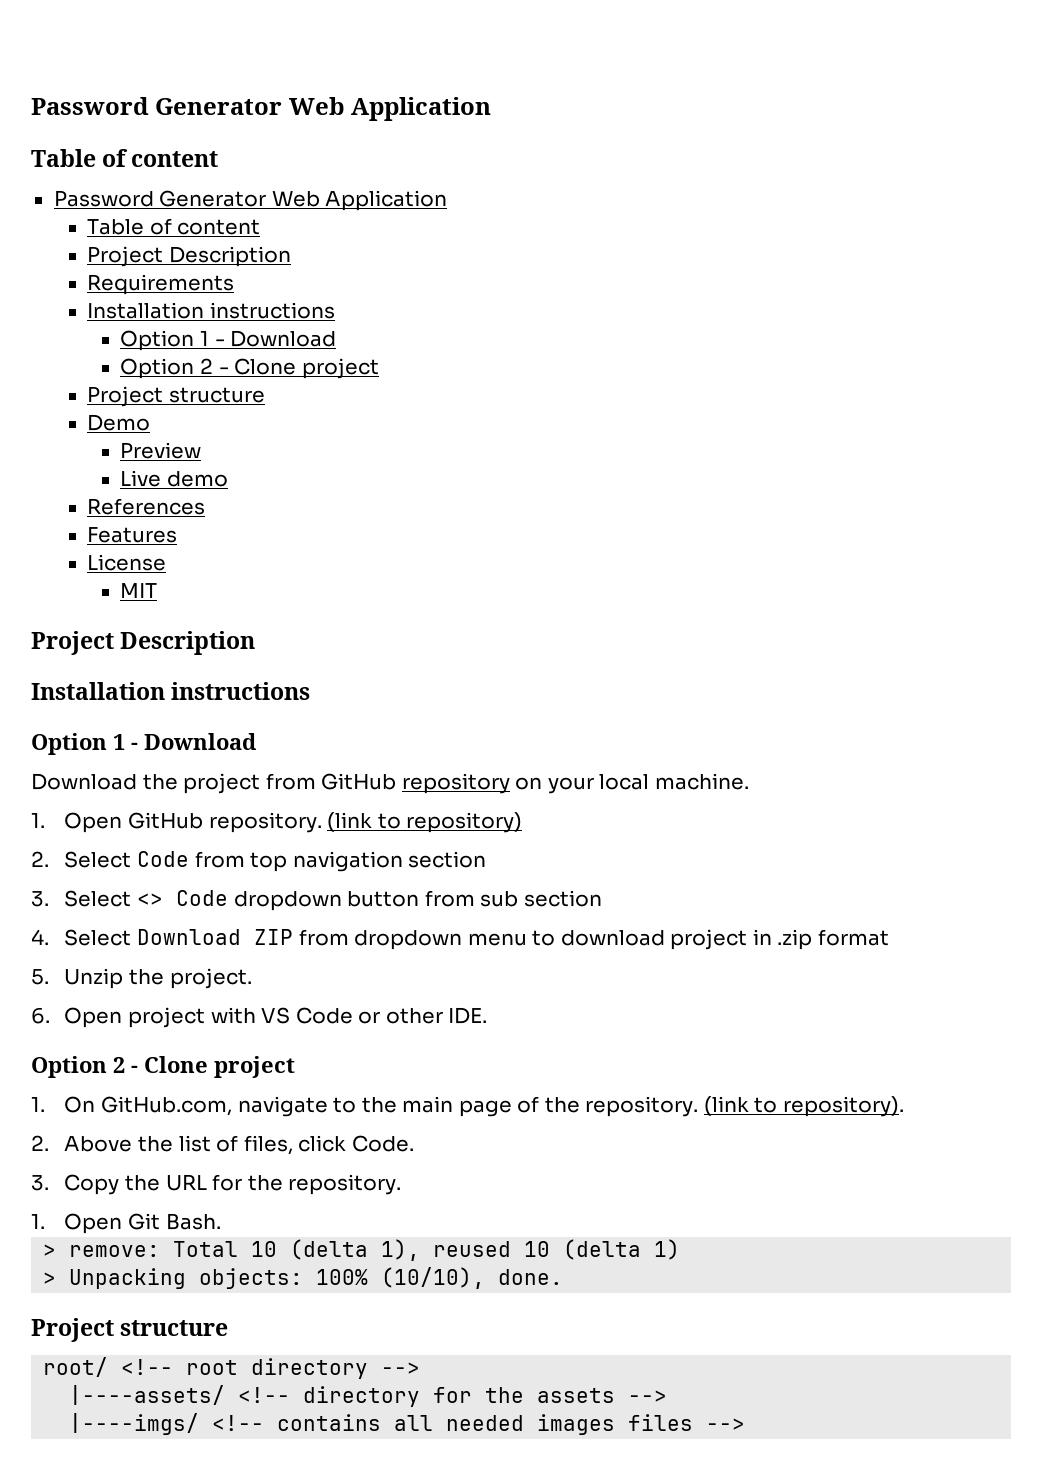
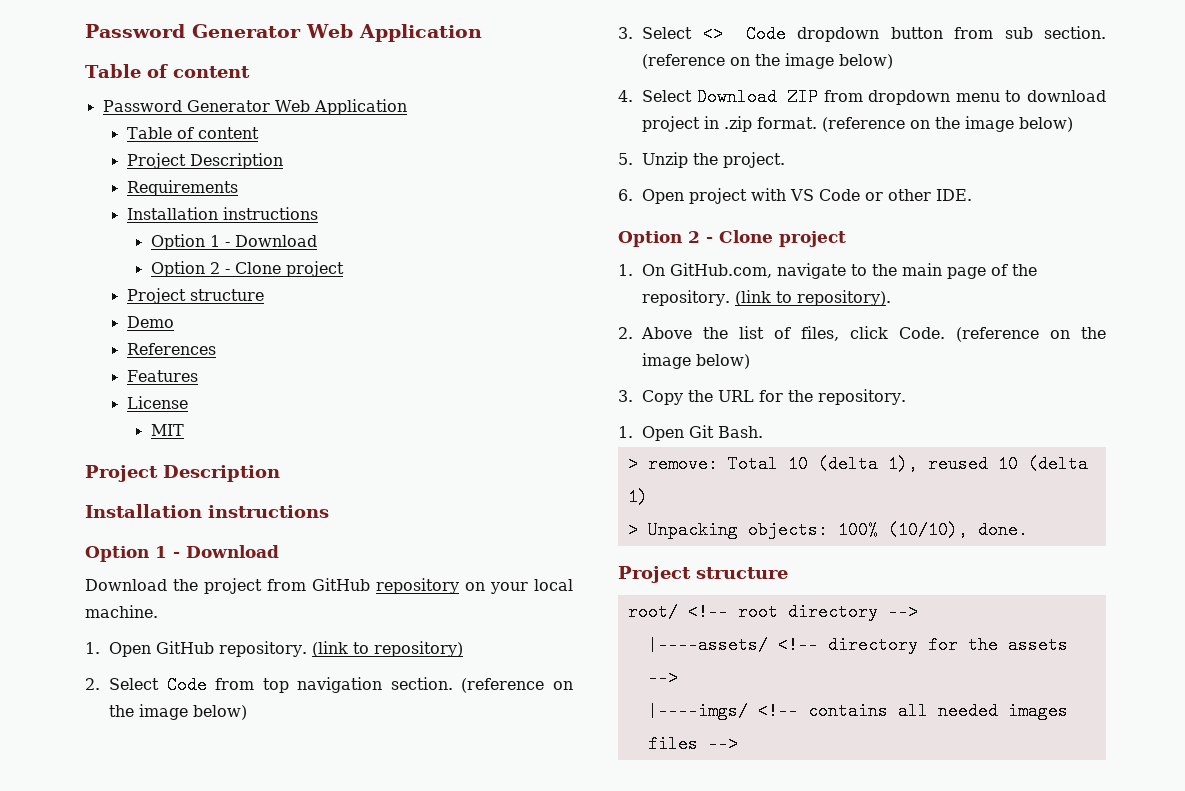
[120,442,202,459] [120,470,228,487] // Preview // Live demo -> (174, 322) none
[408,851,487,868] section -> [390,677,573,693] [109,704,248,720] section. (reference on the image below)
[523,890,602,907] section -> [1044,26,1106,39] [642,53,894,69] section. (reference on the image below)
[817,929,889,946] format -> [757,116,1074,132] format. (reference on the image below)
(414, 1143) none -> [956,327,1106,342] [642,353,751,369] (reference on the image below)

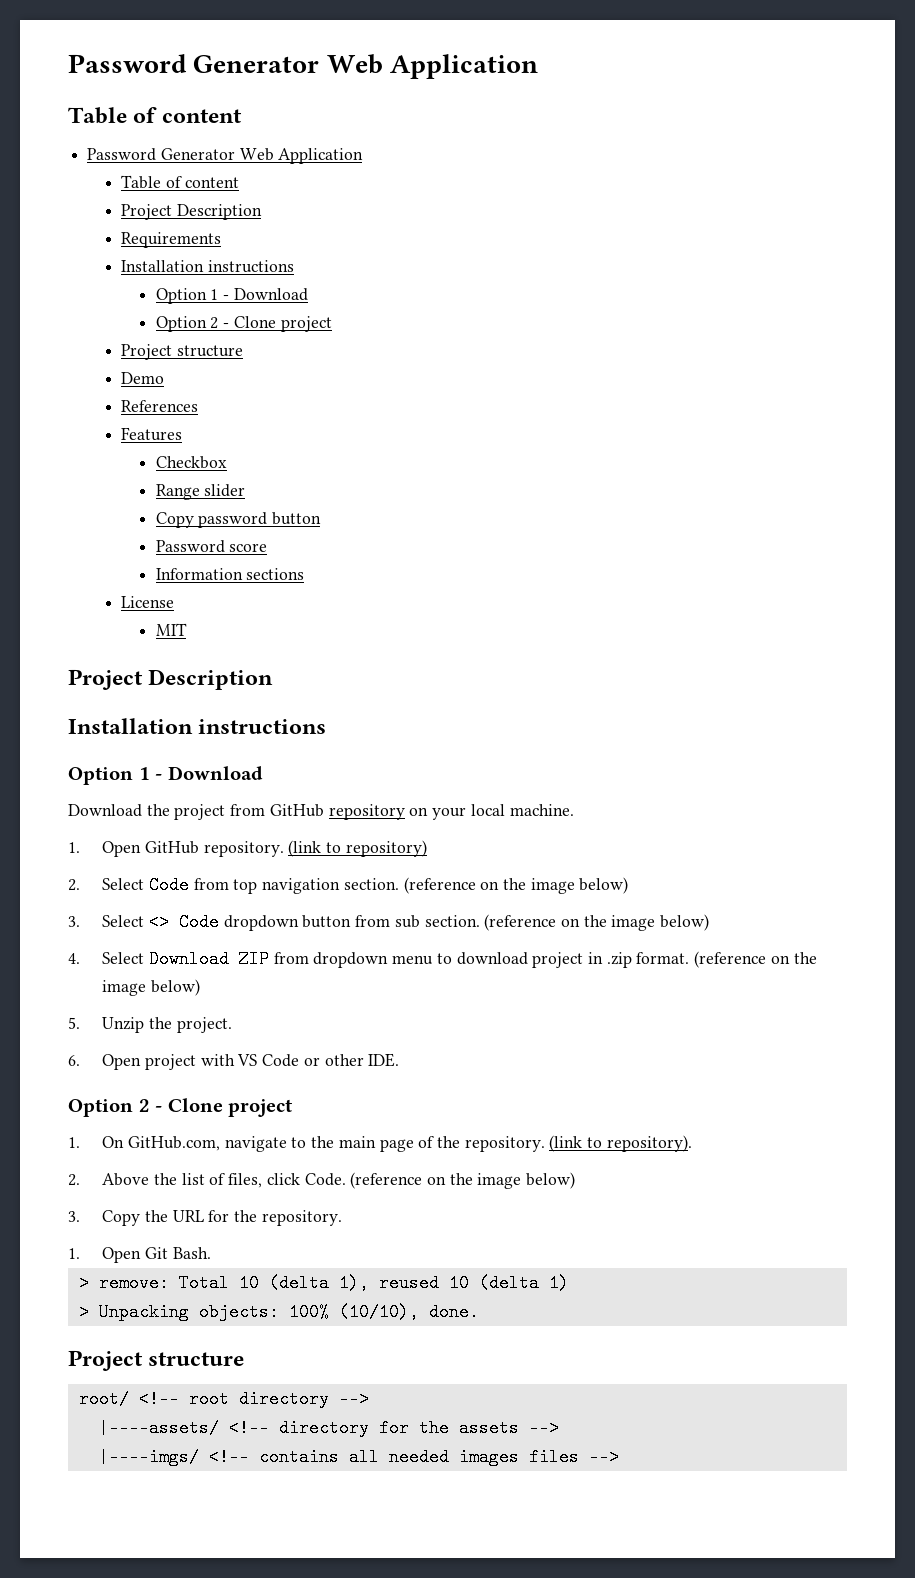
(198, 376) none -> [155,456,227,469] [155,484,246,500] [155,512,322,528] [155,540,268,553] [155,568,305,580] // Checkbox // Range slider // Copy password button // Password score // Information sections

